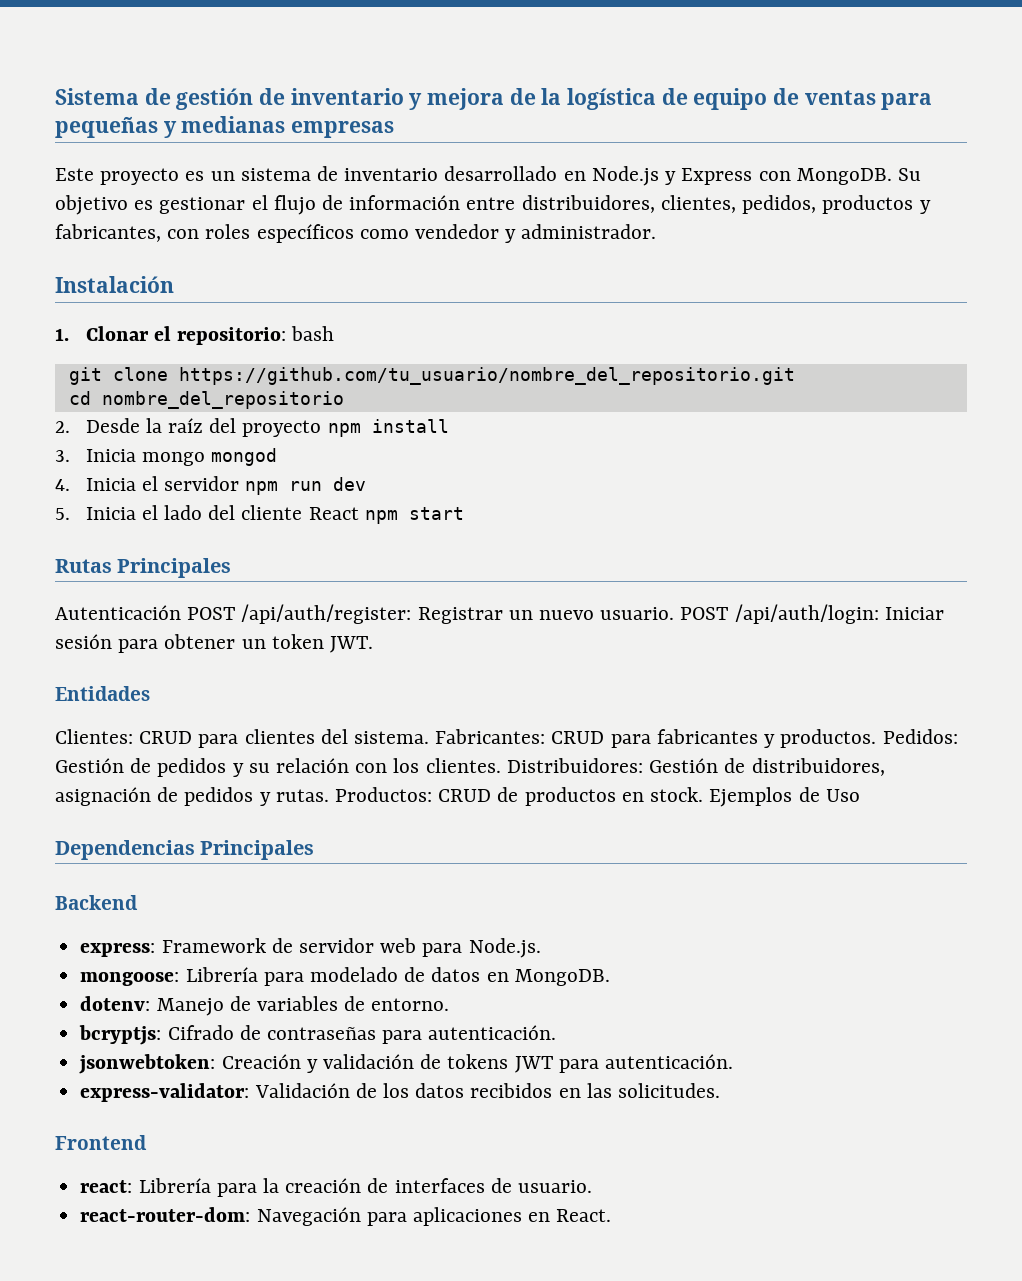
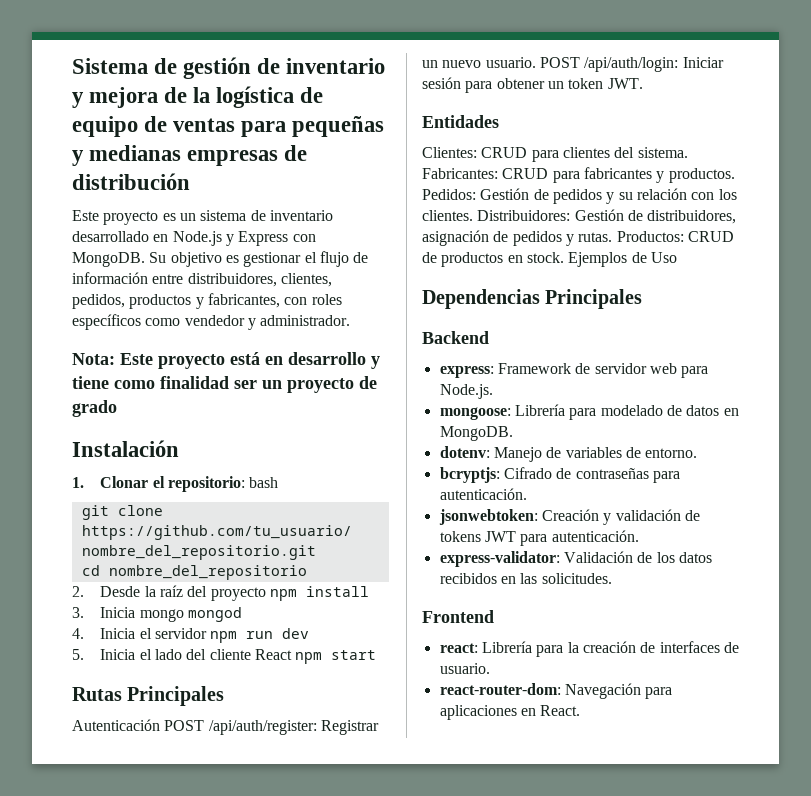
(395, 129) none -> [284,145,308,161] [72,173,190,190] de distribución
(657, 231) none -> [72,352,380,369] [72,376,377,393] [72,400,117,417] // Nota: Este proyecto está en desarrollo y tiene como finalidad ser un proyecto de grado

